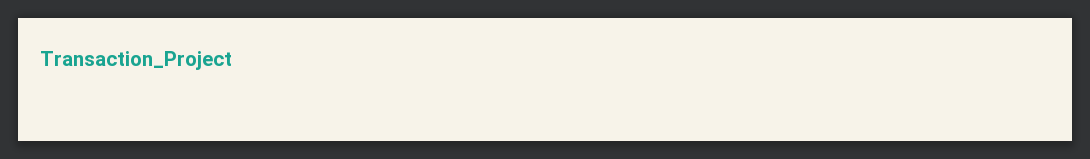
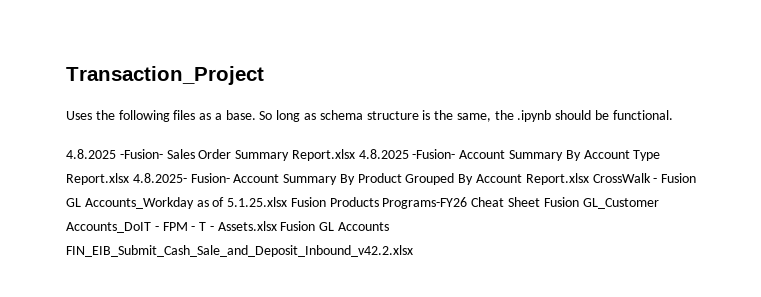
(232, 60) none -> [66,110,673,122] [66,149,661,161] [66,173,697,185] [66,197,659,209] [66,221,390,233] [66,245,413,257] // Uses the following files as a base. So long as schema structure is the same, the .ipynb should be functional. // 4.8.2025 -Fusion- Sales Order Summary Report.xlsx 4.8.2025 -Fusion- Account Summary By Account Type Report.xlsx 4.8.2025- Fusion- Account Summary By Product Grouped By Account Report.xlsx CrossWalk - Fusion GL Accounts_Workday as of 5.1.25.xlsx Fusion Products Programs-FY26 Cheat Sheet Fusion GL_Customer Accounts_DoIT - FPM - T - Assets.xlsx Fusion GL Accounts FIN_EIB_Submit_Cash_Sale_and_Deposit_Inbound_v42.2.xlsx

